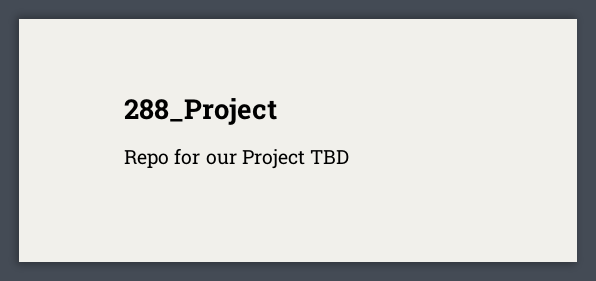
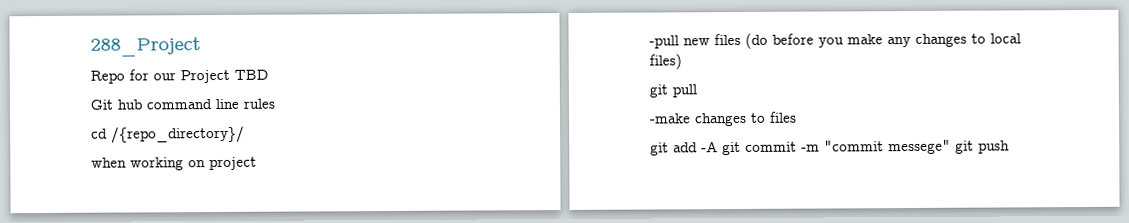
(350, 157) none -> [90,98,275,110] [91,125,245,144] [91,156,257,171] [649,32,1021,49] [649,53,682,70] [649,84,697,98] [650,111,797,127] [650,139,1010,156] // Git hub command line rules // cd /{repo_directory}/ // when working on project // -pull new files (do before you make any changes to local files) // git pull // -make changes to files // git add -A git commit -m "commit messege" git push

